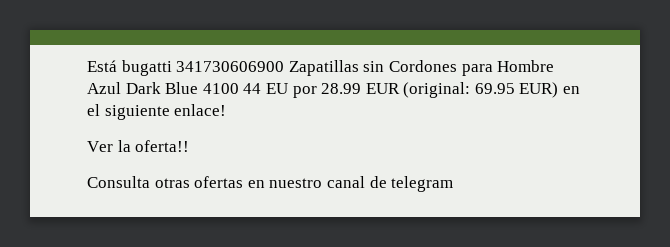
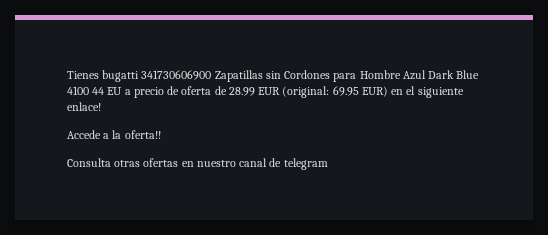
[87,60,117,72] Está -> [67,71,99,79] Tienes
[292,86,317,98] por -> [124,86,227,98] a precio de oferta de
[87,141,113,152] Ver -> [67,130,110,139] Accede a

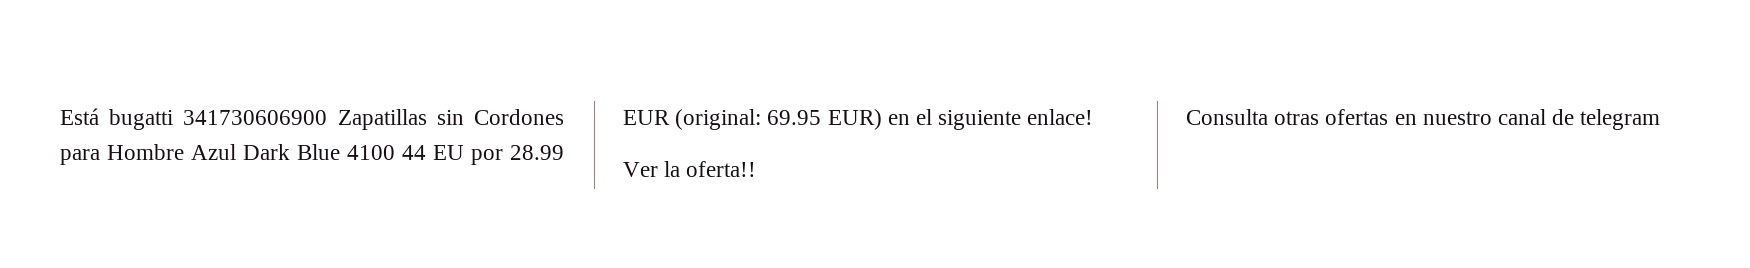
[67,71,99,79] Tienes -> [60,108,99,125] Está
[124,86,227,98] a precio de oferta de -> [471,149,503,165] por
[67,130,110,139] Accede a -> [623,162,658,177] Ver

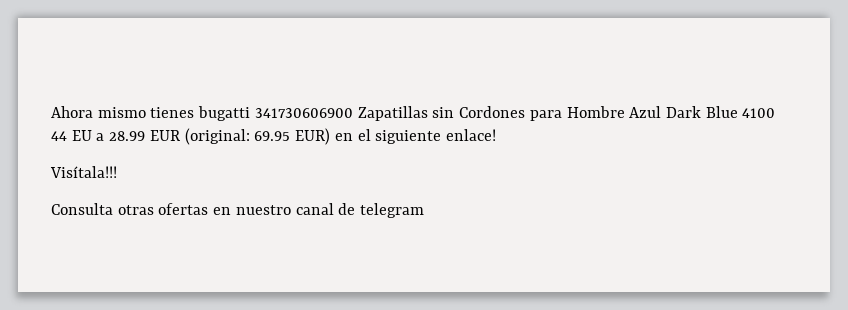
[60,108,99,125] Está -> [51,106,195,118] Ahora mismo tienes
[471,149,503,165] por -> [96,133,105,141] a
[623,161,757,177] Ver la oferta!! -> [50,166,117,178] Visítala!!!

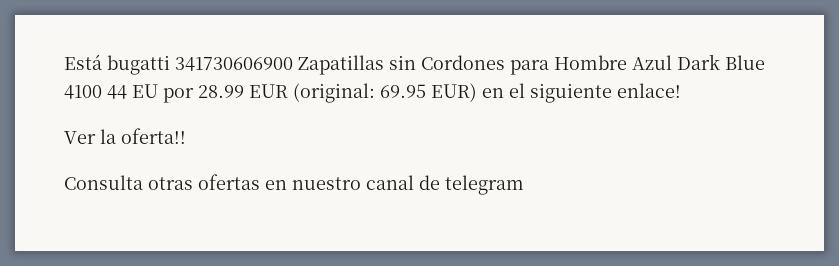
[51,106,195,118] Ahora mismo tienes -> [64,54,102,70] Está
[96,133,105,141] a -> [163,88,194,103] por
[50,166,117,178] Visítala!!! -> [64,128,186,144] Ver la oferta!!

